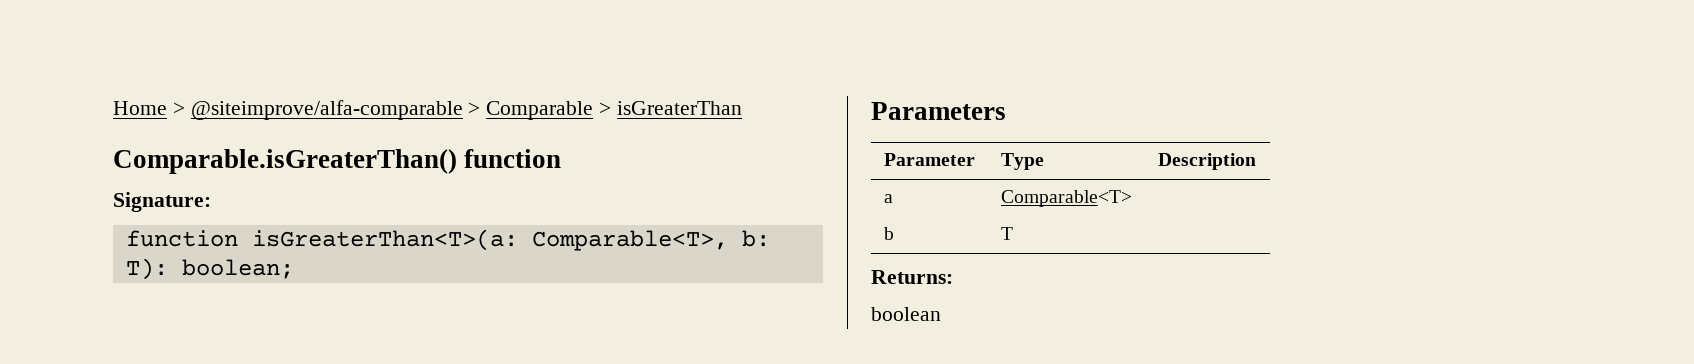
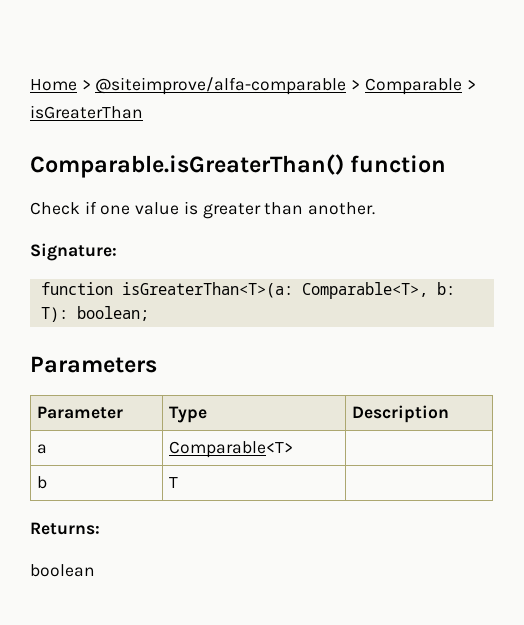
(562, 158) none -> [30,201,376,219] // Check if one value is greater than another.

